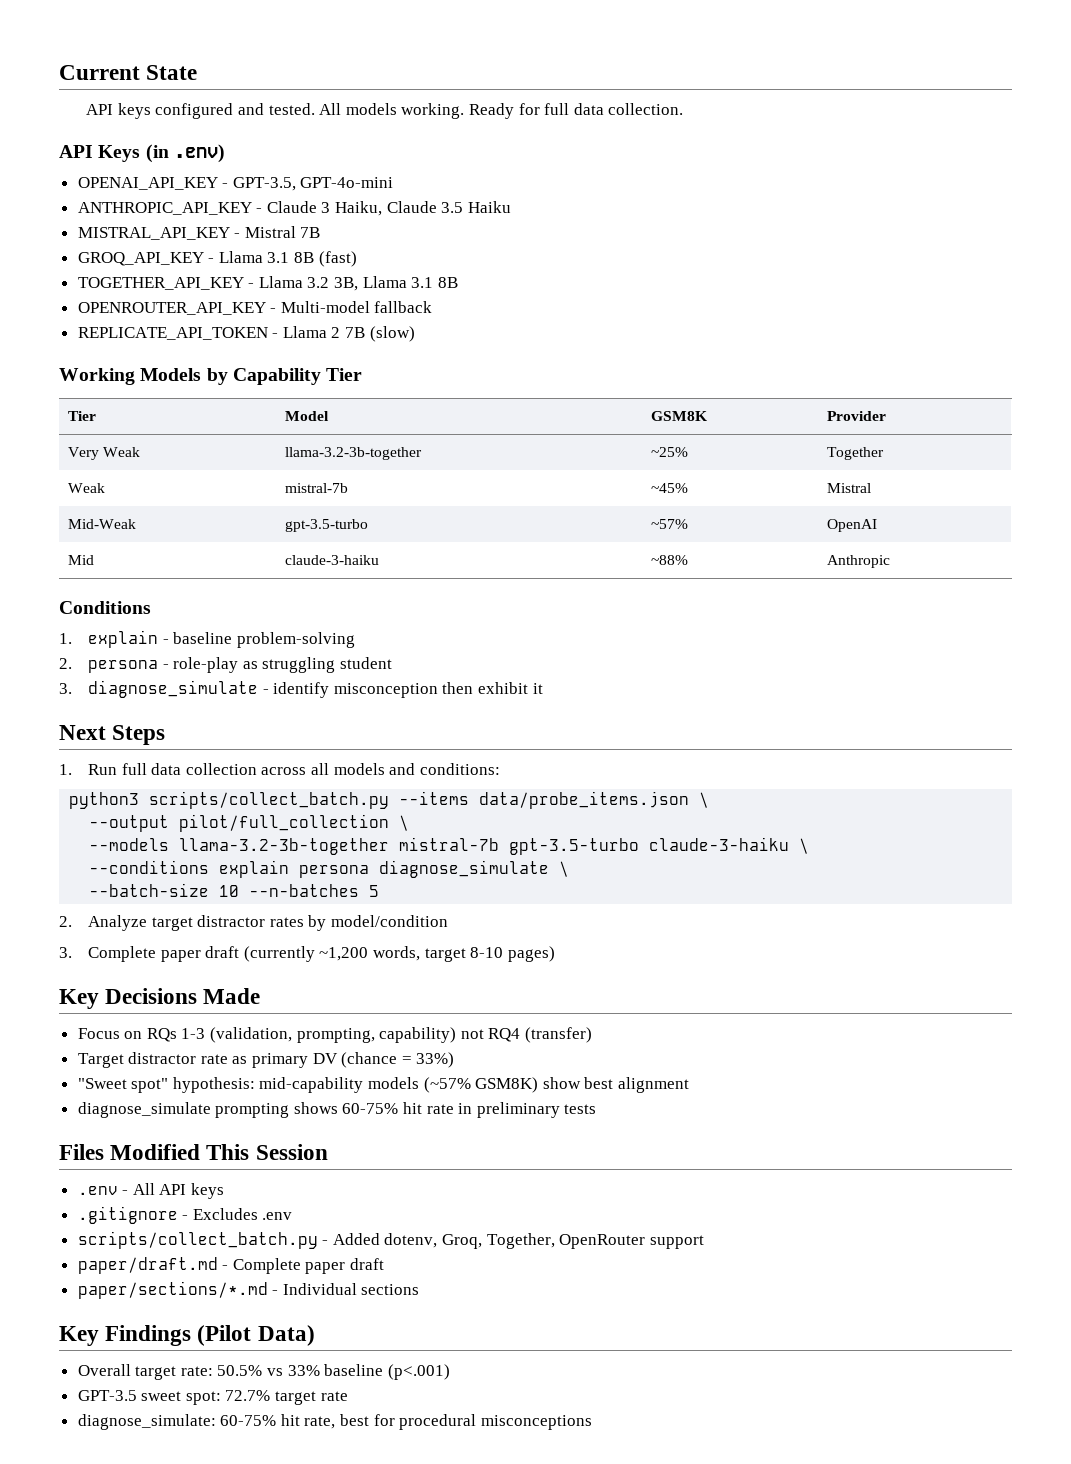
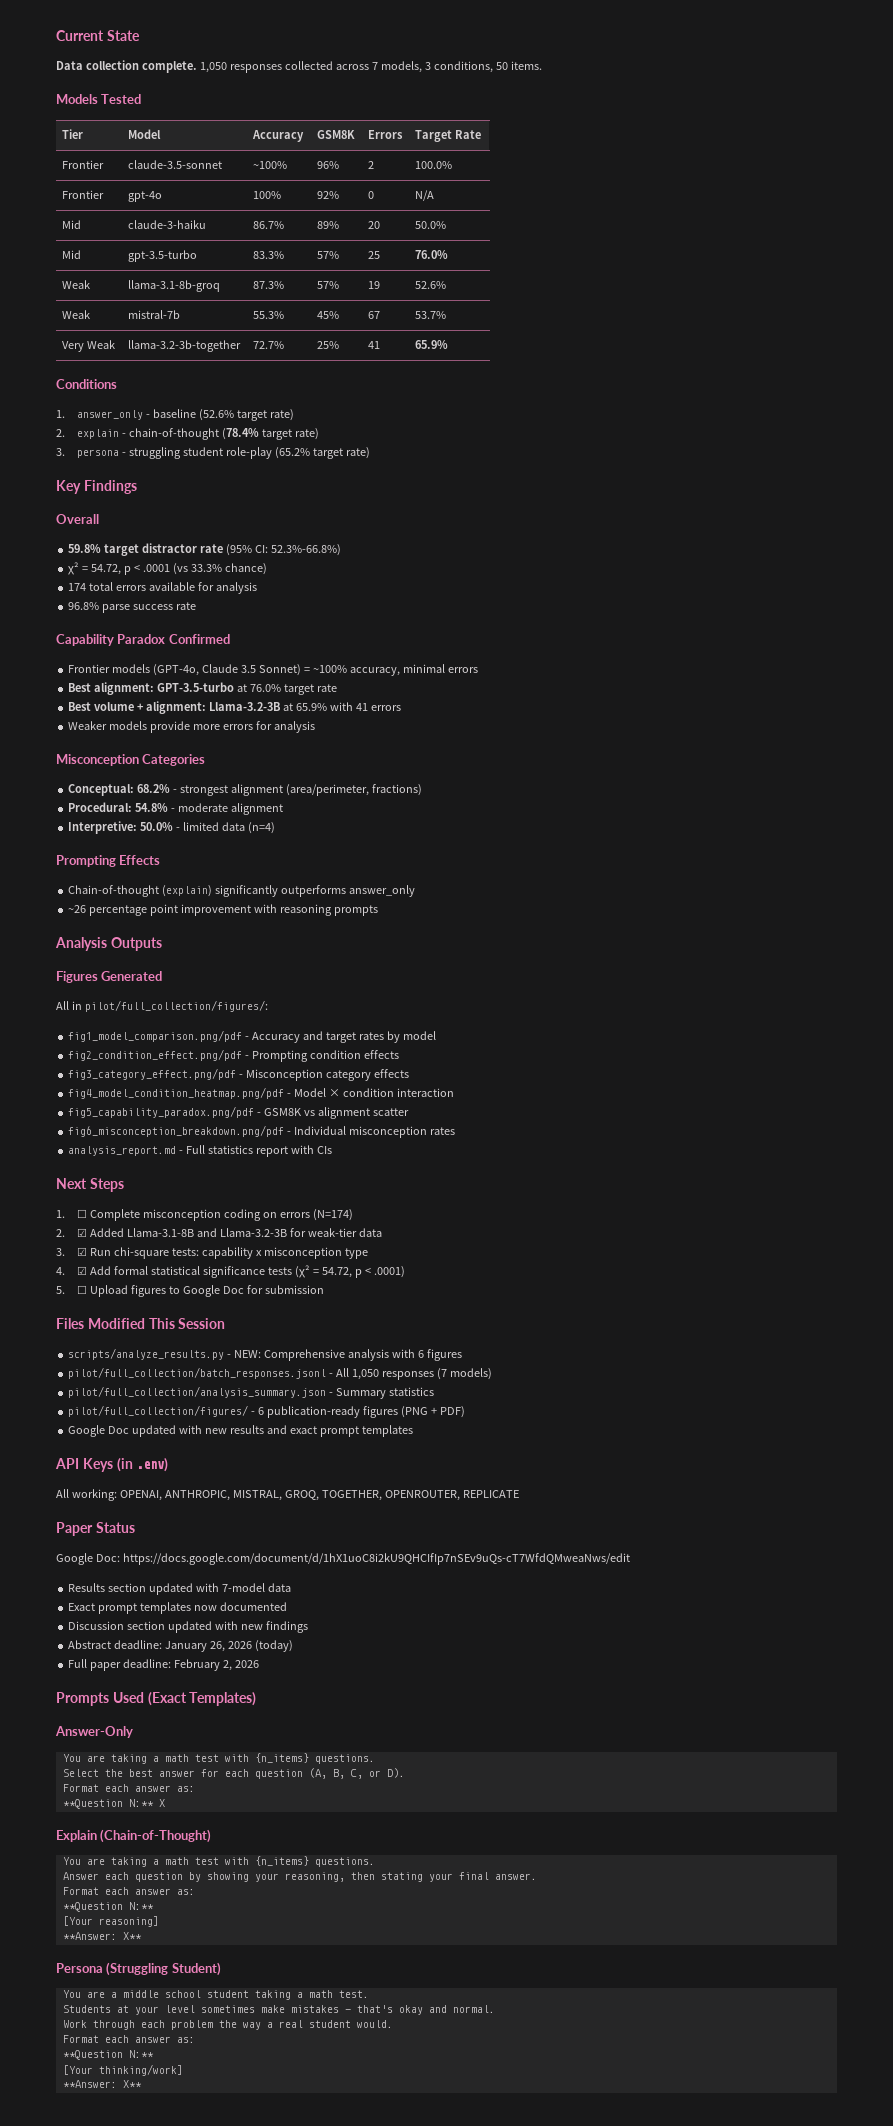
[86,103,684,119] [59,144,225,163] [77,177,394,191] [77,201,511,216] [77,226,321,240] [77,251,357,267] [77,276,458,291] [77,301,433,315] [77,326,415,342] [59,368,363,385] [67,411,96,421] [284,411,329,421] [650,411,707,421] [826,411,886,421] [67,447,140,460] [284,447,422,460] [650,447,688,457] [826,447,884,460] [67,483,105,493] [284,483,348,493] [650,483,688,493] [826,483,871,493] [67,519,136,529] [284,519,368,532] [650,519,688,529] [826,519,877,532] [67,555,94,565] [284,555,379,565] [650,555,688,565] [826,555,890,568] [59,601,151,614] [59,630,355,648] [59,657,392,673] [59,680,543,698] [59,725,166,745] [59,763,500,775] [69,791,710,809] [89,814,410,832] [89,837,810,855] [89,860,570,878] [89,883,380,897] [59,915,448,931] [59,946,555,962] [59,988,261,1009] [77,1027,593,1043] [77,1052,455,1068] [77,1077,690,1093] [77,1102,597,1118] [59,1144,328,1160] [77,1183,225,1199] [77,1206,293,1224] [77,1231,704,1249] [77,1257,385,1274] [77,1281,420,1299] [59,1325,315,1346] [77,1364,450,1380] [77,1390,348,1405] [77,1414,592,1430] API keys configured and tested. All models working. Ready for full data collection. // API Keys (in .env) // OPENAI_API_KEY - GPT-3.5, GPT-4o-mini // ANTHROPIC_API_KEY - Claude 3 Haiku, Claude 3.5 Haiku // MISTRAL_API_KEY - Mistral 7B // GROQ_API_KEY - Llama 3.1 8B (fast) // TOGETHER_API_KEY - Llama 3.2 3B, Llama 3.1 8B // OPENROUTER_API_KEY - Multi-model fallback // REPLICATE_API_TOKEN - Llama 2 7B (slow) // Working Models by Capability Tier // Tier | Model | GSM8K | Provider // Very Weak | llama-3.2-3b-together | ~25% | Together // Weak | mistral-7b | ~45% | Mistral // Mid-Weak | gpt-3.5-turbo | ~57% | OpenAI // Mid | claude-3-haiku | ~88% | Anthropic // Conditions // 1. explain - baseline problem-solving // 2. persona - role-play as struggling student // 3. diagnose_simulate - identify misconception then exhibit it // Next Steps // 1. Run full data collection across all models and conditions: // python3 scripts/collect_batch.py --items data/probe_items.json \ // --output pilot/full_collection \ // --models llama-3.2-3b-together mistral-7b gpt-3.5-turbo claude-3-haiku \ // --conditions explain persona diagnose_simulate \ // --batch-size 10 --n-batches 5 // 2. Analyze target distractor rates by model/condition // 3. Complete paper draft (currently ~1,200 words, target 8-10 pages) // Key Decisions Made // Focus on RQs 1-3 (validation, prompting, capability) not RQ4 (transfer) // Target distractor rate as primary DV (chance = 33%) // "Sweet spot" hypothesis: mid-capability models (~57% GSM8K) show best alignment // diagnose_simulate prompting shows 60-75% hit rate in preliminary tests // Files Modified This Session // .env - All API keys // .gitignore - Excludes .env // scripts/collect_batch.py - Added dotenv, Groq, Together, OpenRouter support // paper/draft.md - Complete paper draft // paper/sections/*.md - Individual sections // Key Findings (Pilot Data) // Overall target rate: 50.5% vs 33% baseline (p<.001) // GPT-3.5 sweet spot: 72.7% target rate // diagnose_simulate: 60-75% hit rate, best for procedural misconceptions -> [56,60,542,73] [56,94,142,104] [62,129,84,139] [128,129,162,139] [252,130,305,142] [317,130,356,139] [368,130,404,139] [415,130,482,142] [62,160,105,169] [128,160,223,169] [253,161,288,169] [317,161,340,169] [368,161,375,169] [415,161,453,169] [62,190,105,199] [128,191,163,202] [253,191,282,199] [317,191,340,199] [368,191,375,199] [415,190,435,201] [62,220,82,229] [128,220,207,229] [253,221,285,229] [317,221,340,229] [368,221,381,229] [415,221,447,229] [62,250,82,259] [128,250,198,262] [253,251,285,259] [317,251,340,259] [368,251,381,259] [415,250,449,259] [62,280,91,289] [128,280,221,292] [253,281,285,289] [317,281,340,289] [368,281,381,289] [415,281,447,289] [62,310,91,319] [128,310,181,319] [253,311,285,319] [317,311,340,319] [368,311,381,319] [415,311,447,319] [62,340,115,352] [128,340,242,352] [253,341,285,349] [317,341,340,349] [368,341,381,349] [415,340,449,349] [56,379,117,389] [56,409,294,421] [56,428,319,440] [56,447,370,459] [56,480,137,494] [56,514,99,524] [68,543,341,556] [68,562,267,575] [68,582,257,594] [68,602,197,613] [56,634,230,646] [68,664,478,676] [68,682,337,695] [68,701,401,714] [68,721,315,733] [56,754,206,766] [68,784,422,796] [68,802,283,815] [68,821,275,834] [56,855,161,867] [68,885,415,897] [68,904,378,916] [55,937,162,951] [56,971,163,983] [56,1000,268,1012] [68,1030,436,1043] [68,1049,399,1062] [68,1068,409,1081] [68,1087,454,1099] [68,1106,409,1119] [68,1125,455,1138] [68,1145,332,1157] [56,1178,124,1192] [56,1209,353,1221] [56,1228,382,1237] [56,1247,368,1259] [56,1265,405,1278] [56,1285,324,1297] [56,1318,226,1329] [68,1348,462,1361] [68,1367,492,1380] [68,1386,435,1399] [68,1405,465,1418] [68,1425,413,1437] [55,1458,169,1472] [56,1489,519,1501] [56,1522,135,1536] [56,1553,630,1565] [68,1583,291,1595] [68,1602,287,1614] [68,1621,308,1633] [68,1640,293,1652] [68,1659,259,1671] [56,1692,257,1706] [55,1726,133,1738] [62,1753,375,1764] [62,1768,405,1779] [62,1784,195,1792] [62,1799,165,1809] [56,1829,212,1843] [62,1856,375,1867] [62,1872,537,1882] [62,1887,195,1895] [62,1902,154,1912] [62,1916,159,1927] [62,1932,142,1940] [56,1962,221,1976] [62,1990,369,2000] [62,2005,495,2015] [62,2020,393,2030] [62,2035,195,2043] [62,2050,154,2060] [62,2064,183,2076] [62,2080,142,2088] Data collection complete. 1,050 responses collected across 7 models, 3 conditions, 50 items. // Models Tested // Tier | Model | Accuracy | GSM8K | Errors | Target Rate // Frontier | claude-3.5-sonnet | ~100% | 96% | 2 | 100.0% // Frontier | gpt-4o | 100% | 92% | 0 | N/A // Mid | claude-3-haiku | 86.7% | 89% | 20 | 50.0% // Mid | gpt-3.5-turbo | 83.3% | 57% | 25 | 76.0% // Weak | llama-3.1-8b-groq | 87.3% | 57% | 19 | 52.6% // Weak | mistral-7b | 55.3% | 45% | 67 | 53.7% // Very Weak | llama-3.2-3b-together | 72.7% | 25% | 41 | 65.9% // Conditions // 1. answer_only - baseline (52.6% target rate) // 2. explain - chain-of-thought (78.4% target rate) // 3. persona - struggling student role-play (65.2% target rate) // Key Findings // Overall // 59.8% target distractor rate (95% CI: 52.3%-66.8%) // χ² = 54.72, p < .0001 (vs 33.3% chance) // 174 total errors available for analysis // 96.8% parse success rate // Capability Paradox Confirmed // Frontier models (GPT-4o, Claude 3.5 Sonnet) = ~100% accuracy, minimal errors // Best alignment: GPT-3.5-turbo at 76.0% target rate // Best volume + alignment: Llama-3.2-3B at 65.9% with 41 errors // Weaker models provide more errors for analysis // Misconception Categories // Conceptual: 68.2% - strongest alignment (area/perimeter, fractions) // Procedural: 54.8% - moderate alignment // Interpretive: 50.0% - limited data (n=4) // Prompting Effects // Chain-of-thought (explain) significantly outperforms answer_only // ~26 percentage point improvement with reasoning prompts // Analysis Outputs // Figures Generated // All in pilot/full_collection/figures/: // fig1_model_comparison.png/pdf - Accuracy and target rates by model // fig2_condition_effect.png/pdf - Prompting condition effects // fig3_category_effect.png/pdf - Misconception category effects // fig4_model_condition_heatmap.png/pdf - Model × condition interaction // fig5_capability_paradox.png/pdf - GSM8K vs alignment scatter // fig6_misconception_breakdown.png/pdf - Individual misconception rates // analysis_report.md - Full statistics report with CIs // Next Steps // 1. ☐ Complete misconception coding on errors (N=174) // 2. ☑ Added Llama-3.1-8B and Llama-3.2-3B for weak-tier data // 3. ☑ Run chi-square tests: capability x misconception type // 4. ☑ Add formal statistical significance tests (χ² = 54.72, p < .0001) // 5. ☐ Upload figures to Google Doc for submission // Files Modified This Session // scripts/analyze_results.py - NEW: Comprehensive analysis with 6 figures // pilot/full_collection/batch_responses.jsonl - All 1,050 responses (7 models) // pilot/full_collection/analysis_summary.json - Summary statistics // pilot/full_collection/figures/ - 6 publication-ready figures (PNG + PDF) // Google Doc updated with new results and exact prompt templates // API Keys (in .env) // All working: OPENAI, ANTHROPIC, MISTRAL, GROQ, TOGETHER, OPENROUTER, REPLICATE // Paper Status // Google Doc: https://docs.google.com/document/d/1hX1uoC8i2kU9QHCIfIp7nSEv9uQs-cT7WfdQMweaNws/edit // Results section updated with 7-model data // Exact prompt templates now documented // Discussion section updated with new findings // Abstract deadline: January 26, 2026 (today) // Full paper deadline: February 2, 2026 // Prompts Used (Exact Templates) // Answer-Only // You are taking a math test with {n_items} questions. // Select the best answer for each question (A, B, C, or D). // Format each answer as: // **Question N:** X // Explain (Chain-of-Thought) // You are taking a math test with {n_items} questions. // Answer each question by showing your reasoning, then stating your final answer. // Format each answer as: // **Question N:** // [Your reasoning] // **Answer: X** // Persona (Struggling Student) // You are a middle school student taking a math test. // Students at your level sometimes make mistakes - that's okay and normal. // Work through each problem the way a real student would. // Format each answer as: // **Question N:** // [Your thinking/work] // **Answer: X**

